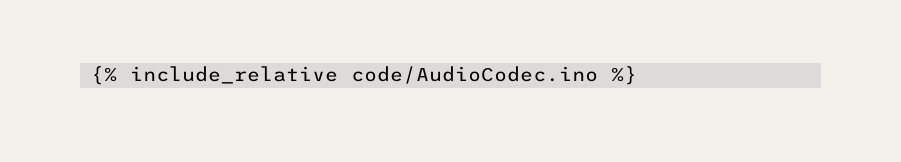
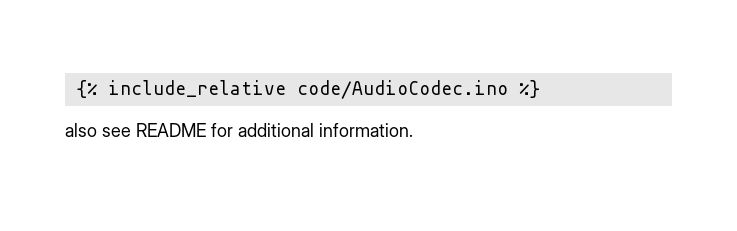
(638, 75) none -> [65,123,413,137] // also see README for additional information.

